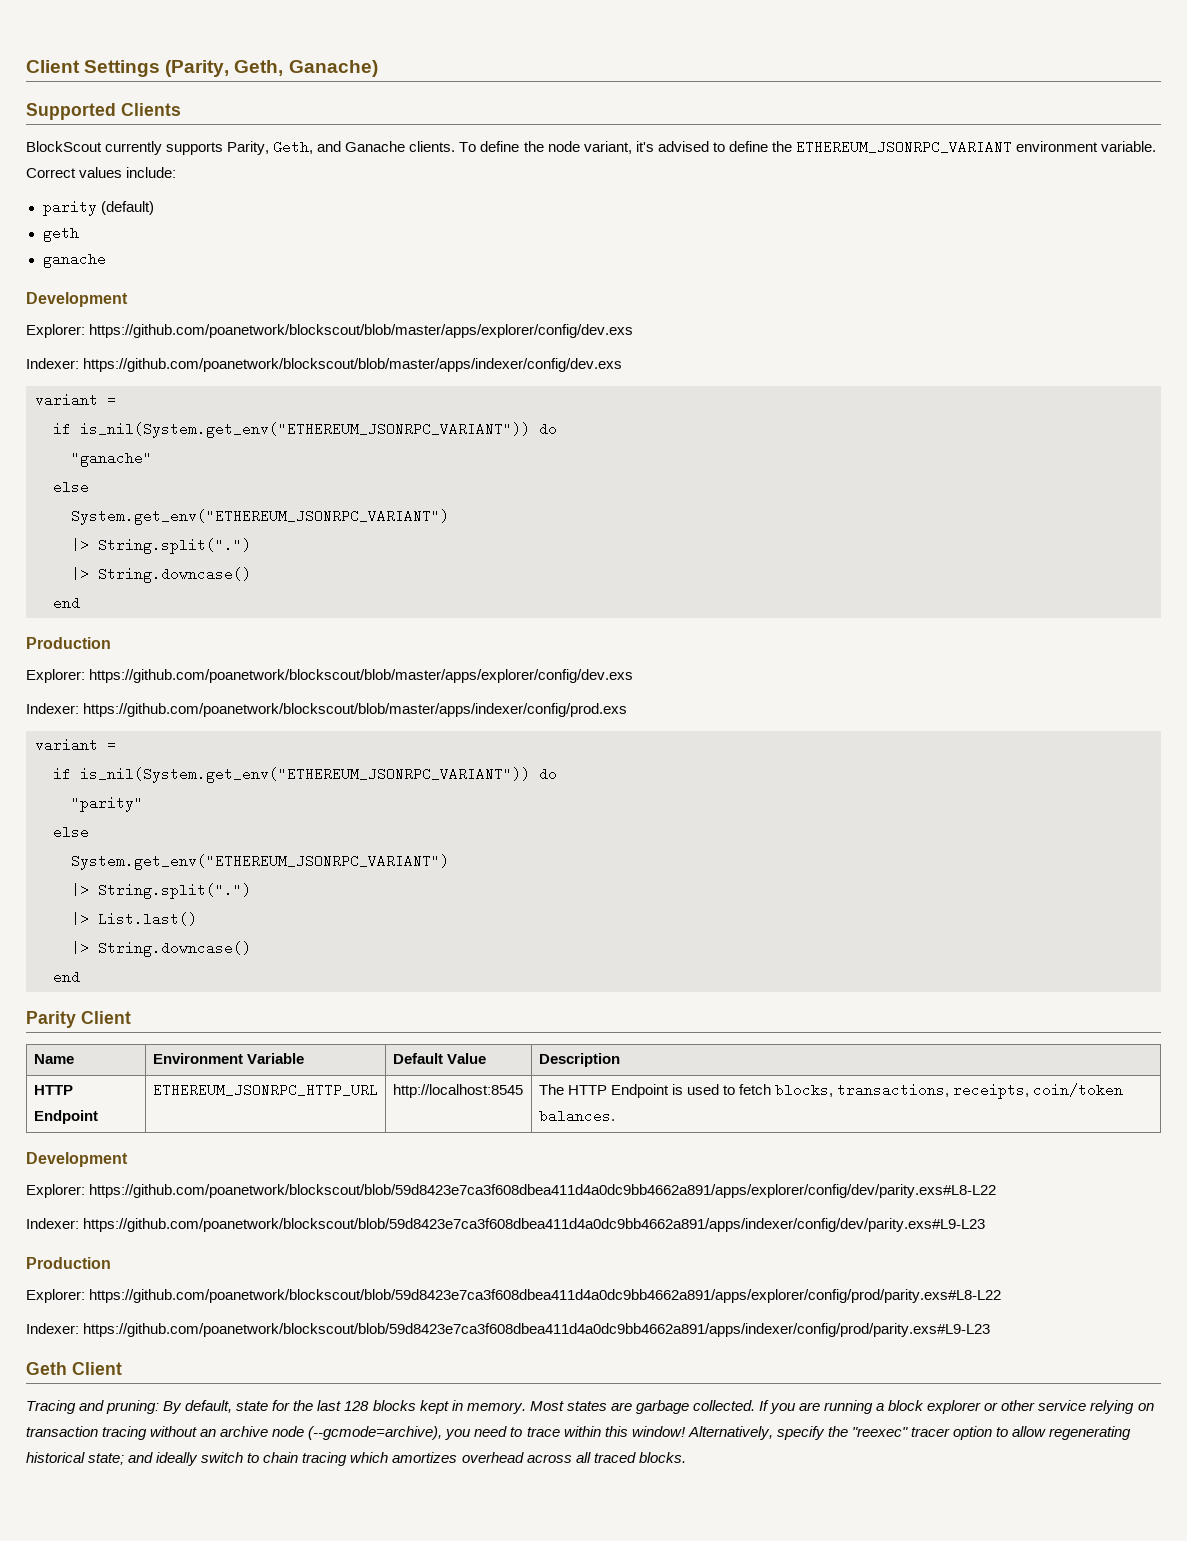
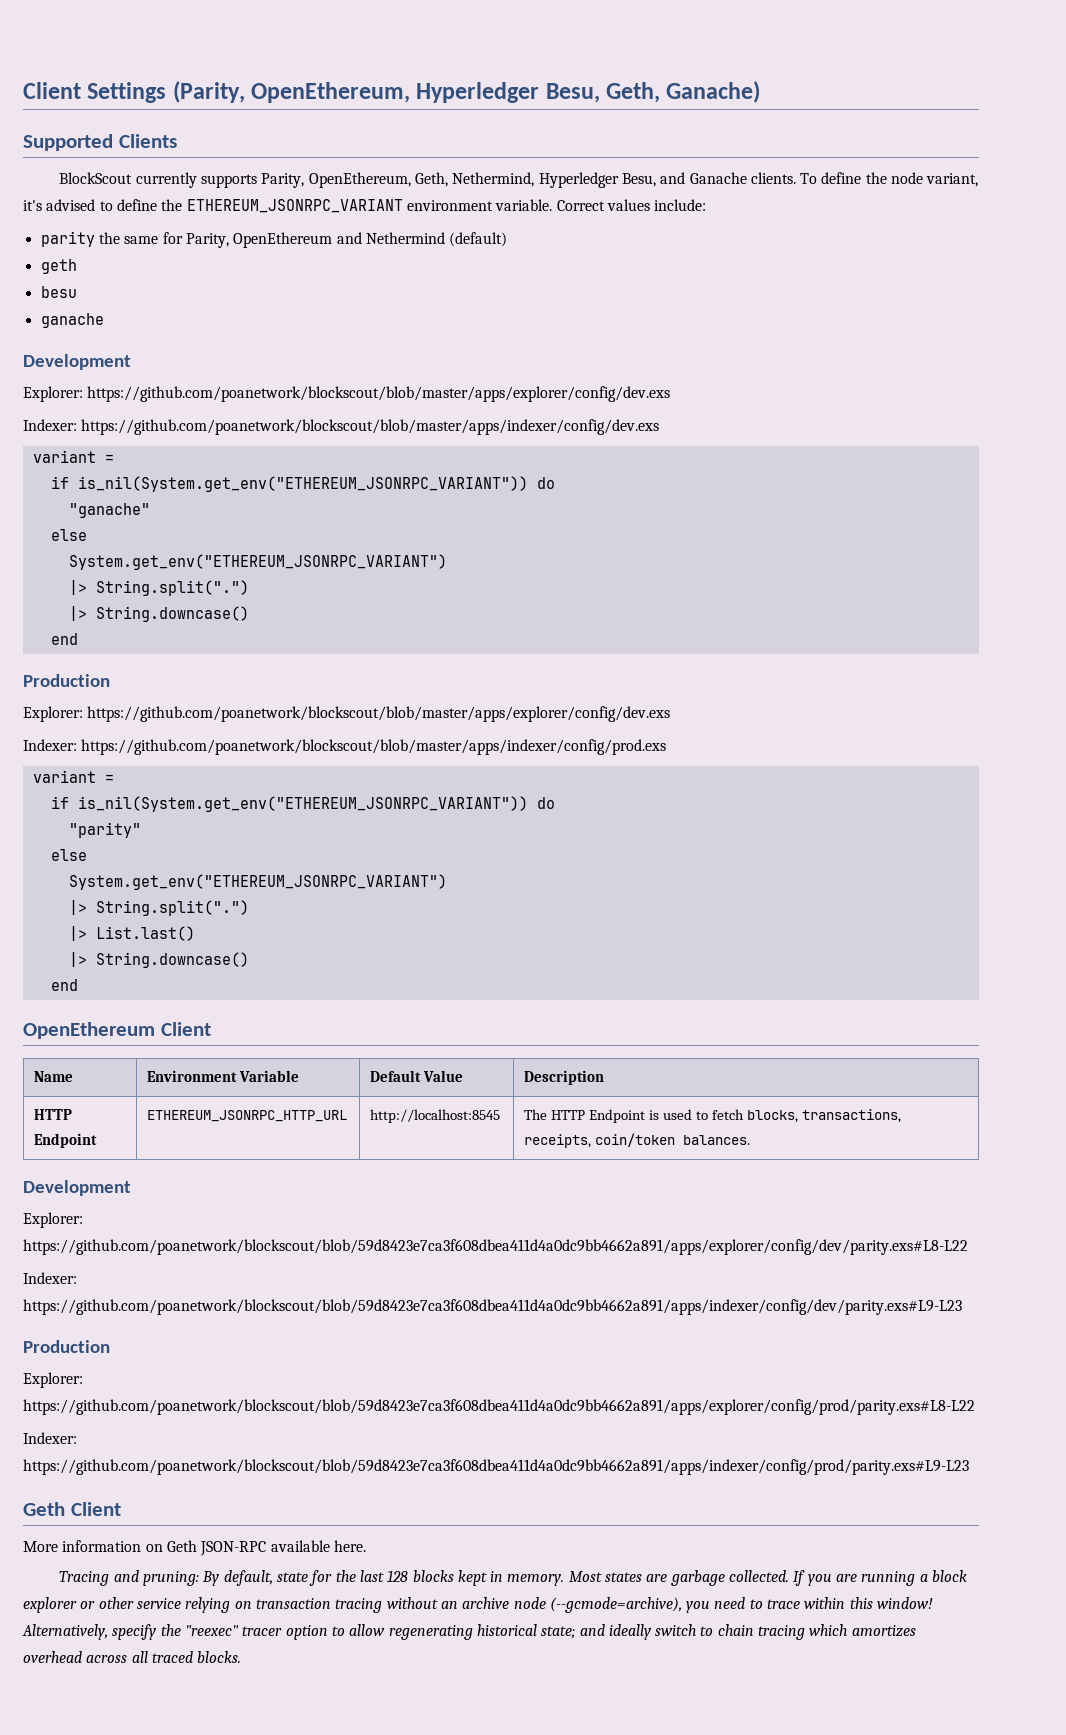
(230, 68) none -> [251,82,600,103] OpenEthereum, Hyperledger Besu,
[273,140,314,154] Geth, -> [308,172,656,188] OpenEthereum, Geth, Nethermind, Hyperledger Besu,
(97, 208) none -> [98,232,445,248] the same for Parity, OpenEthereum and Nethermind
(79, 234) none -> [40,286,77,298] // besu
[26,1011,76,1028] Parity -> [23,1022,155,1039] OpenEthereum
(122, 1368) none -> [23,1540,366,1556] // More information on Geth JSON-RPC available here.

